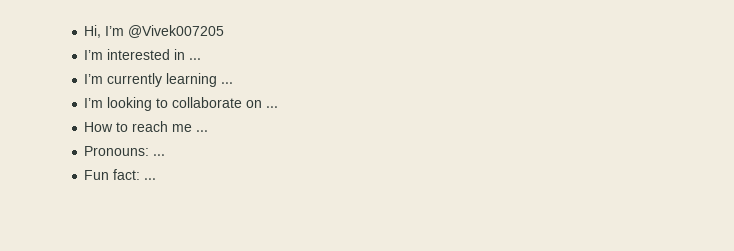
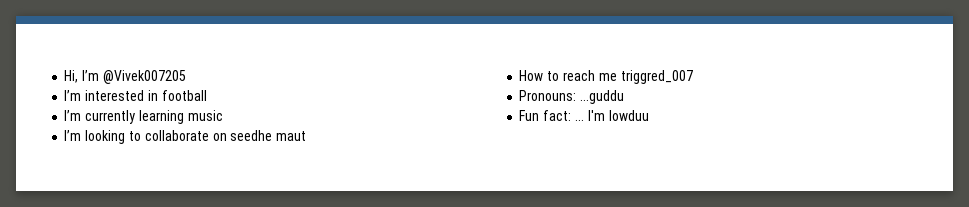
[189,58,202,60] ... -> [161,90,207,101] football
[221,82,234,84] ... -> [187,110,223,121] music
[266,106,279,108] ... -> [230,130,307,141] seedhe maut
[196,130,209,132] ... -> [620,70,693,84] triggred_007
[153,154,166,156] ... -> [580,90,625,104] ...guddu
(157, 179) none -> [587,110,649,121] I'm lowduu

